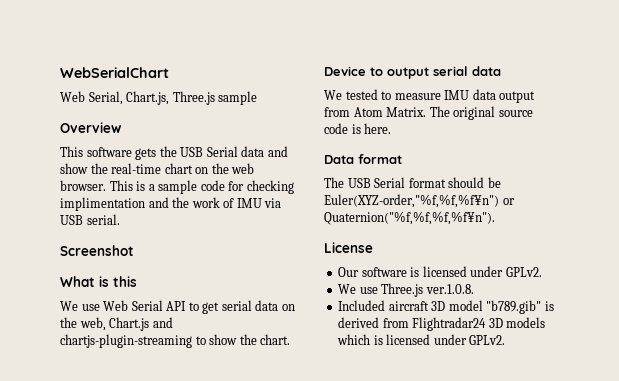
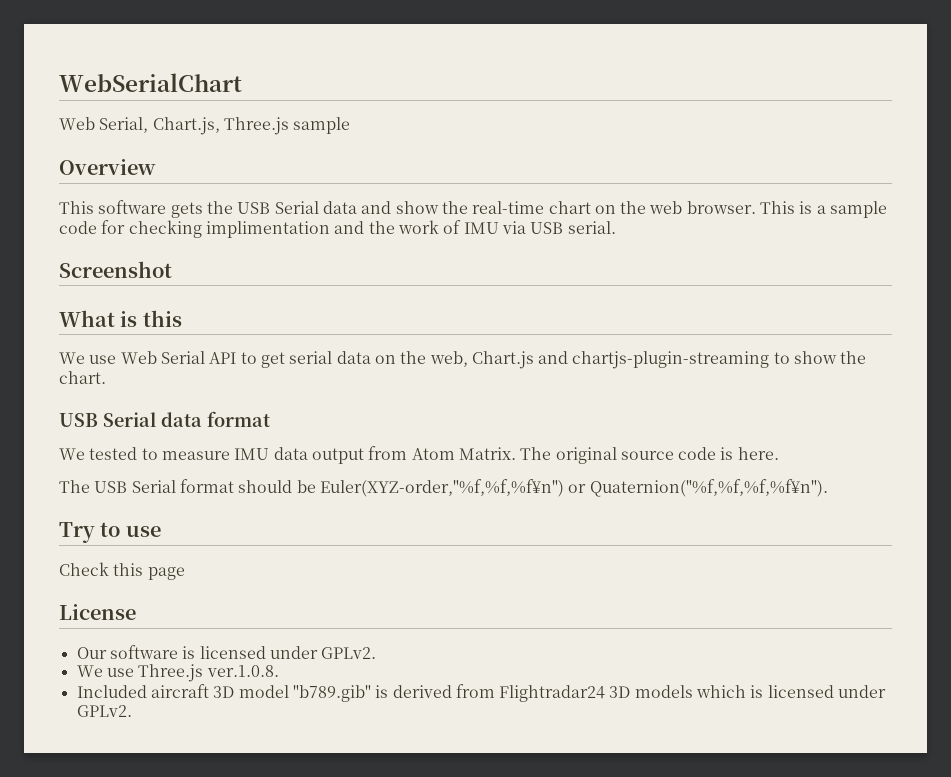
[324,66,501,79] Device to output serial data -> [59,411,270,427] USB Serial data format
[324,154,402,164] // Data format -> (779, 453) none
(495, 218) none -> [59,522,161,543] [59,562,185,580] // Try to use // Check this page

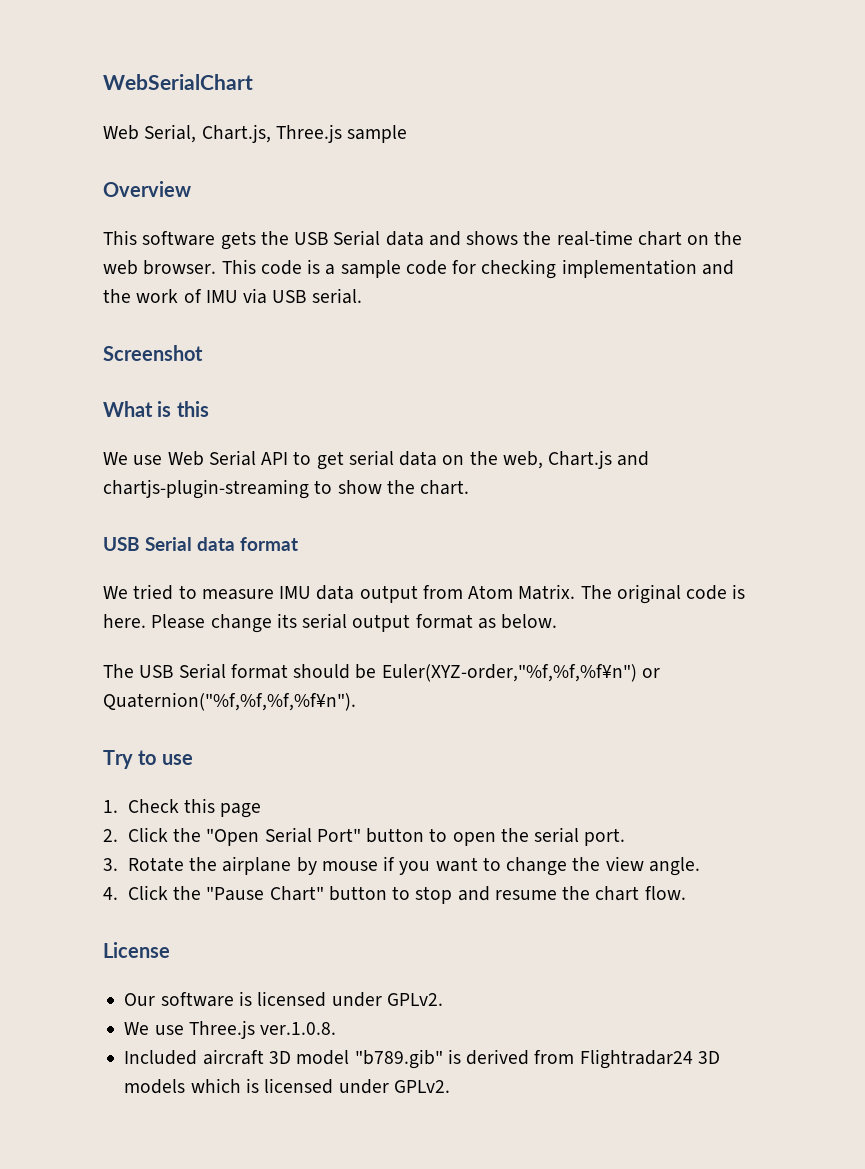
[395,201,439,214] show -> [466,231,519,245] shows
(796, 207) none -> [260,260,302,275] code
[205,221,330,238] implimentation -> [561,259,697,278] implementation
[89,447,138,460] tested -> [133,584,174,600] tried
[620,451,674,460] source -> (681, 594) none
(779, 453) none -> [151,613,558,633] Please change its serial output format as below.
(161, 531) none -> [103,800,118,813] 1.
(185, 573) none -> [103,827,626,846] [103,856,700,876] [103,885,686,904] // 2. Click the "Open Serial Port" button to open the serial port. // 3. Rotate the airplane by mouse if you want to change the view angle. // 4. Click the "Pause Chart" button to stop and resume the chart flow.

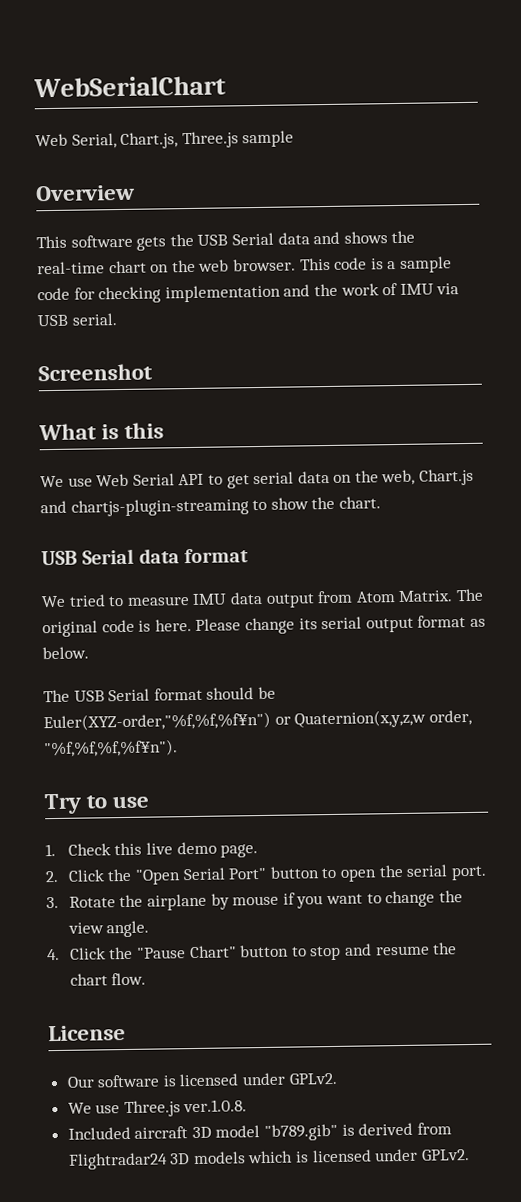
[103,692,356,711] Quaternion("%f,%f,%f,%f¥n"). -> [294,709,472,729] [44,739,178,758] Quaternion(x,y,z,w order, "%f,%f,%f,%f¥n").
[220,803,262,818] page -> [146,841,259,858] live demo page.

